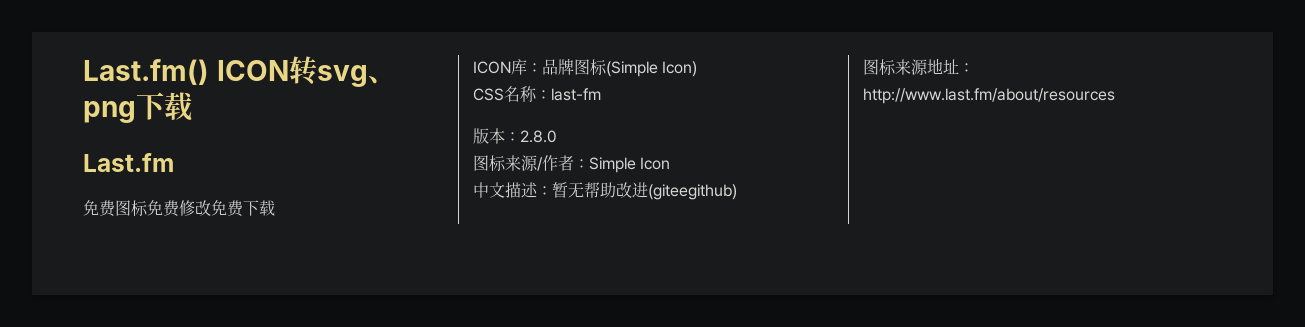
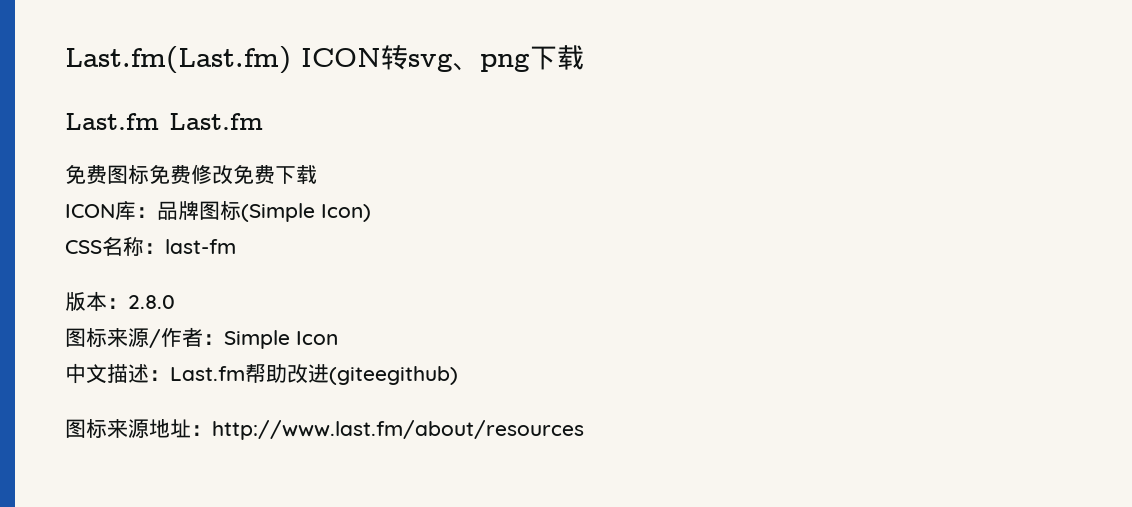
[83,59,209,85] Last.fm() -> [65,46,291,74] Last.fm(Last.fm)
(174, 162) none -> [169,113,263,130] Last.fm
[552,182,584,198] 暂无 -> [170,366,245,381] Last.fm

